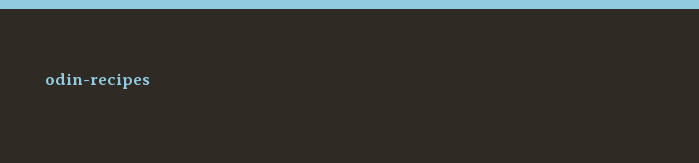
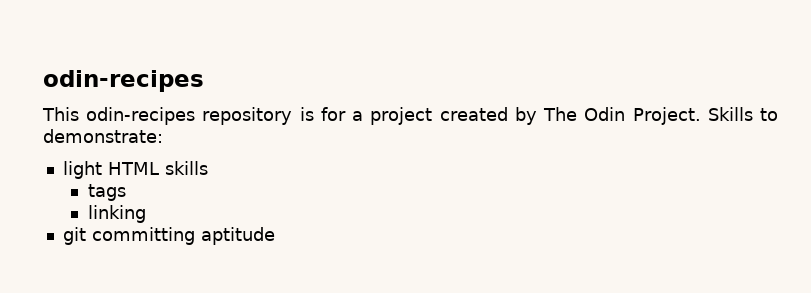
[45,73,150,89] odin-recipes -> [43,70,204,92] [42,107,779,125] [43,129,163,143] [62,161,208,179] [87,184,126,201] [87,205,146,223] [62,227,275,245] odin-recipes // This odin-recipes repository is for a project created by The Odin Project. Skills to demonstrate: // light HTML skills // tags // linking // git committing aptitude

